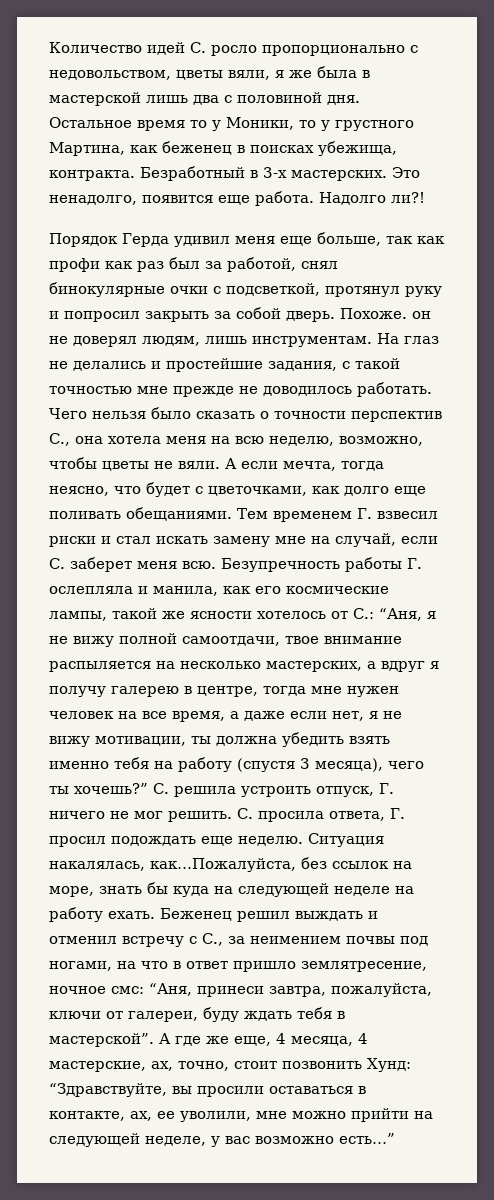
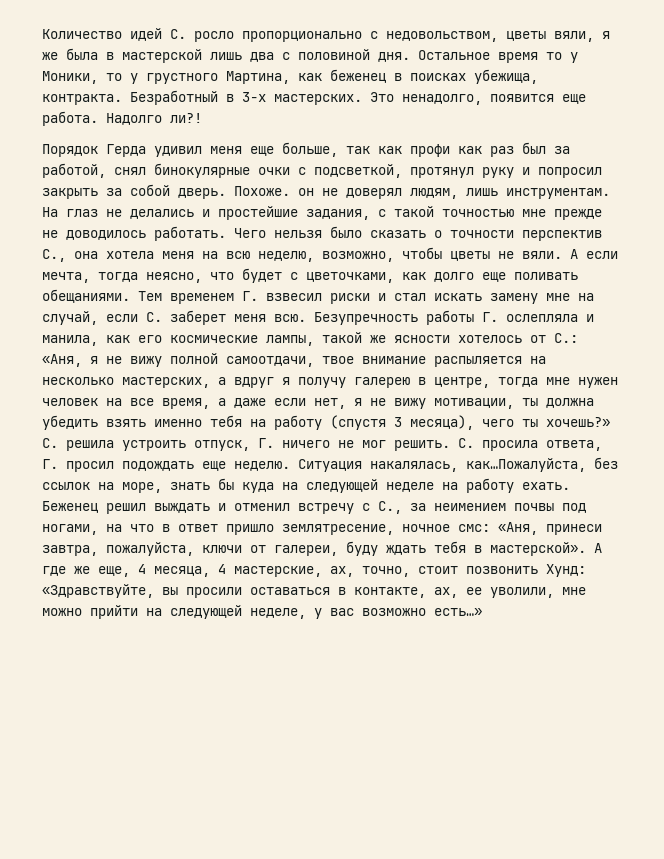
[379,608,422,621] “Аня, -> [42,354,82,367] «Аня,
[74,783,148,794] хочешь?” -> [546,417,610,427] хочешь?»
[149,983,192,996] “Аня, -> [498,522,538,535] «Аня,
[49,1033,154,1047] мастерской”. -> [490,542,586,556] мастерской».
[49,1083,167,1097] “Здравствуйте, -> [42,584,154,598] «Здравствуйте,
[339,1133,395,1144] есть…” -> [434,608,482,616] есть…»

